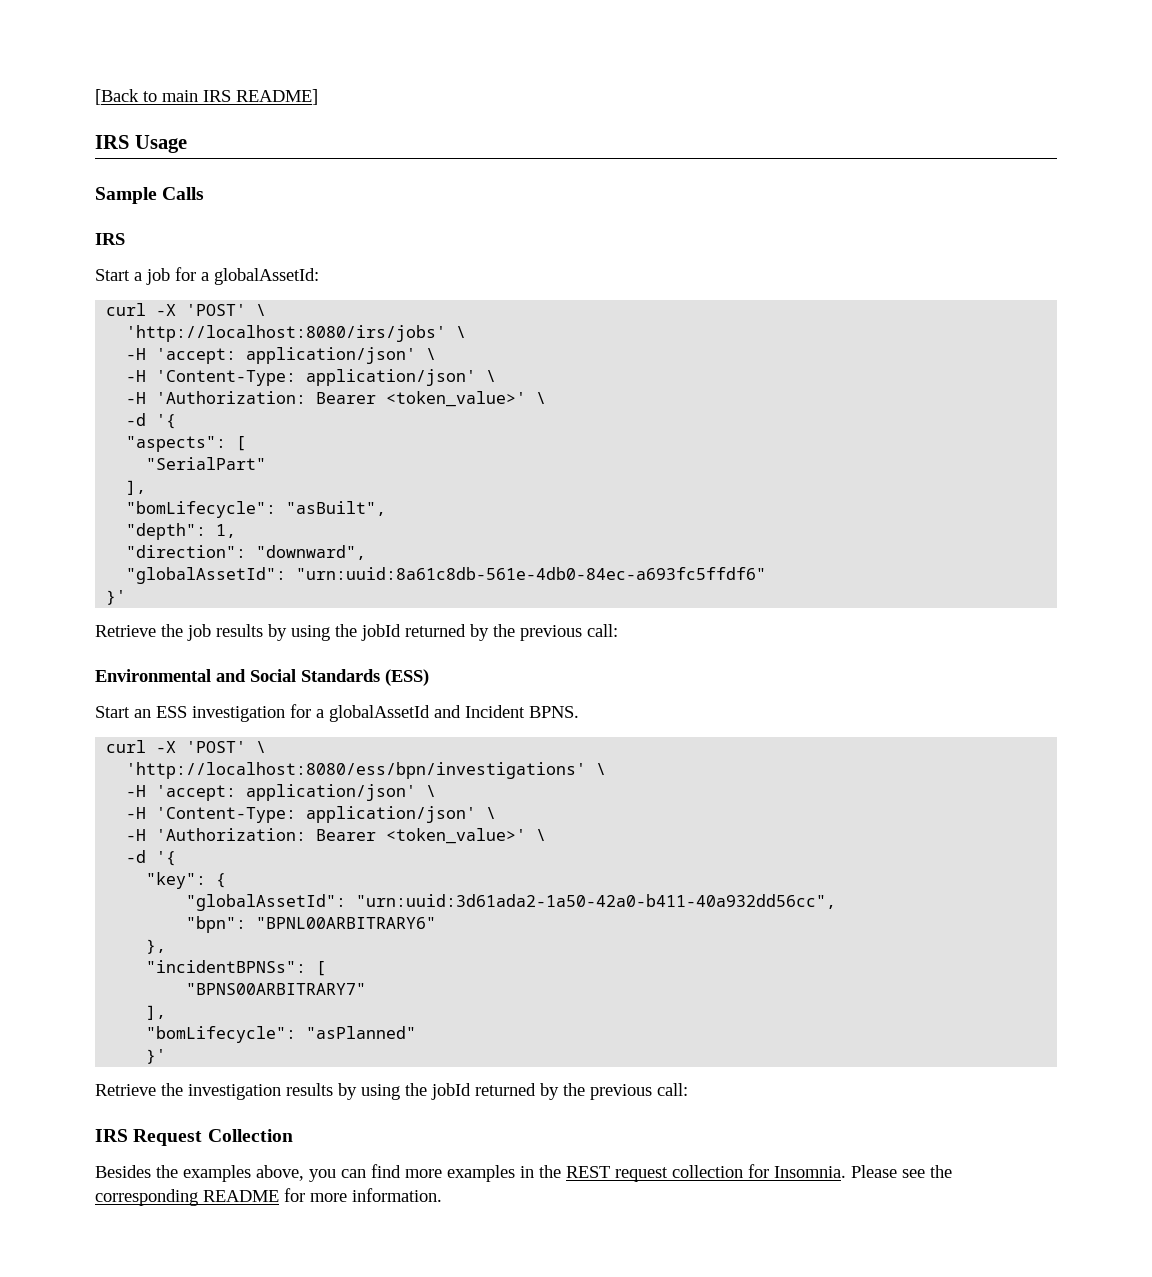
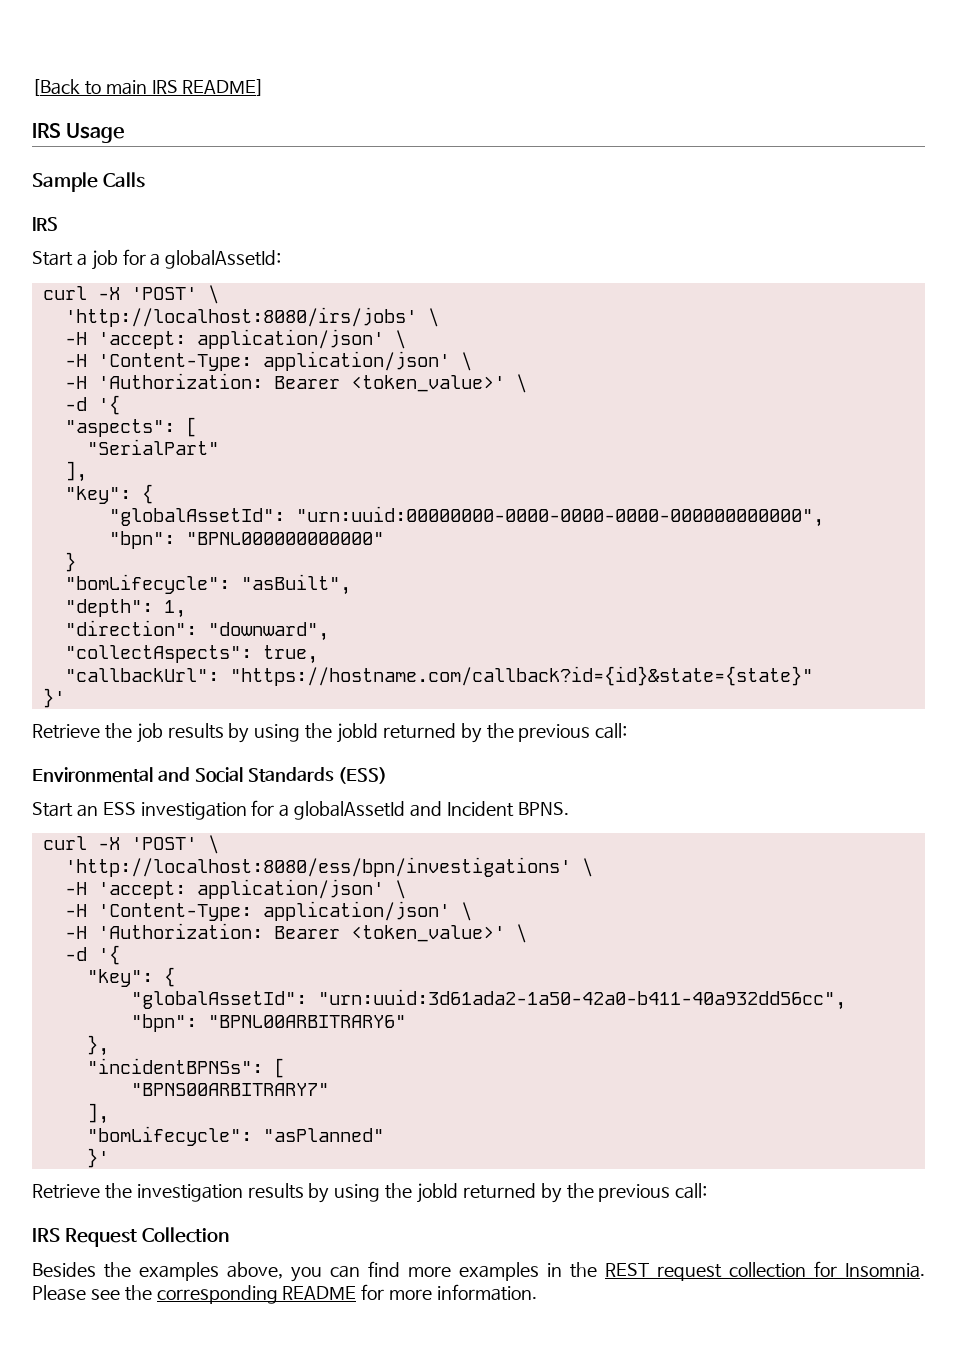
(147, 487) none -> [64,484,153,504] [108,506,824,527] [108,531,384,549] [64,552,76,572] // "key": { // "globalAssetId": "urn:uuid:00000000-0000-0000-0000-000000000000", // "bpn": "BPNL000000000000" // }
[126,567,767,584] "globalAssetId": "urn:uuid:8a61c8db-561e-4db0-84ec-a693fc5ffdf6" -> [64,645,318,664] [64,666,813,686] "collectAspects": true, // "callbackUrl": "https://hostname.com/callback?id={id}&state={state}"

